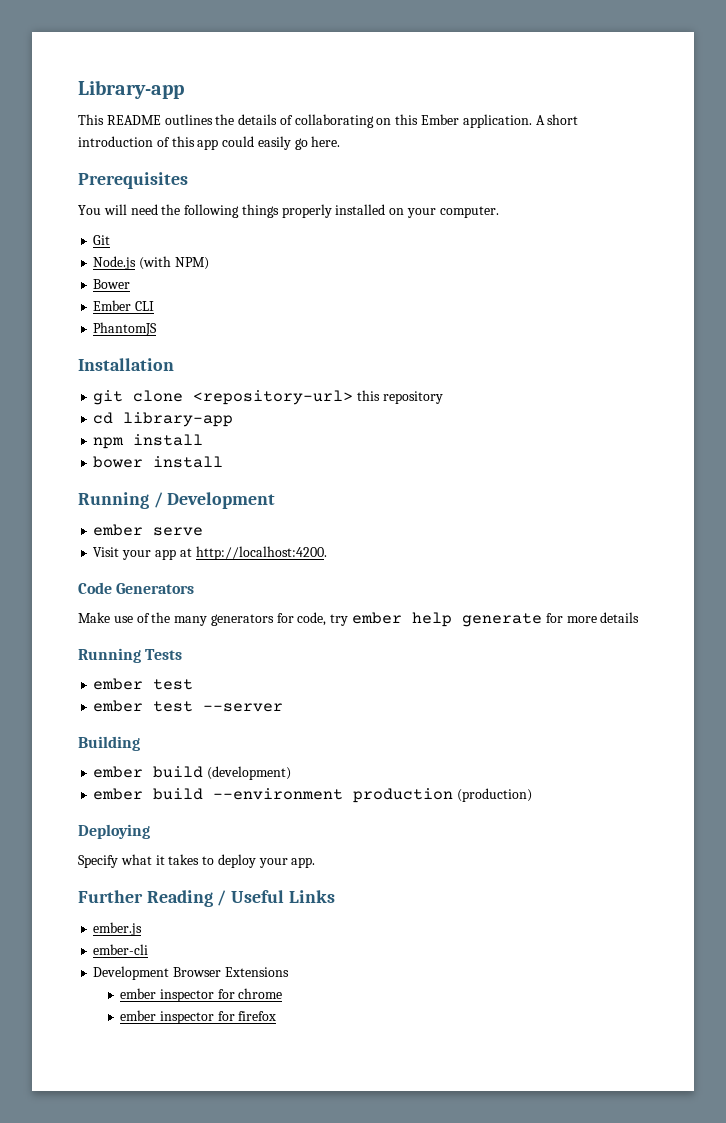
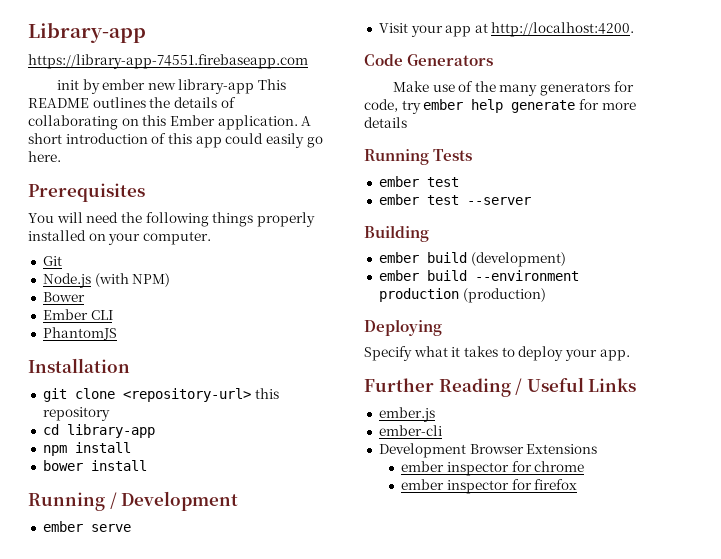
(184, 89) none -> [28,54,308,69] [56,79,255,94] https://library-app-74551.firebaseapp.com // init by ember new library-app

